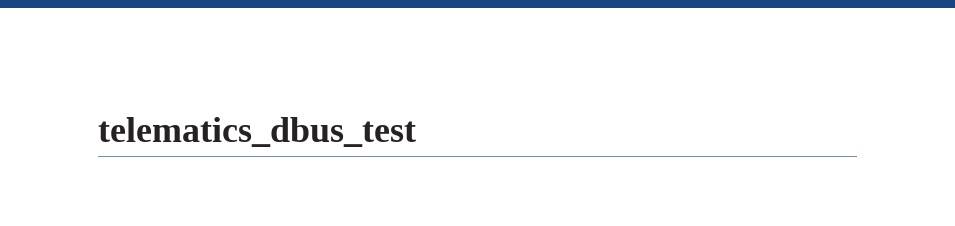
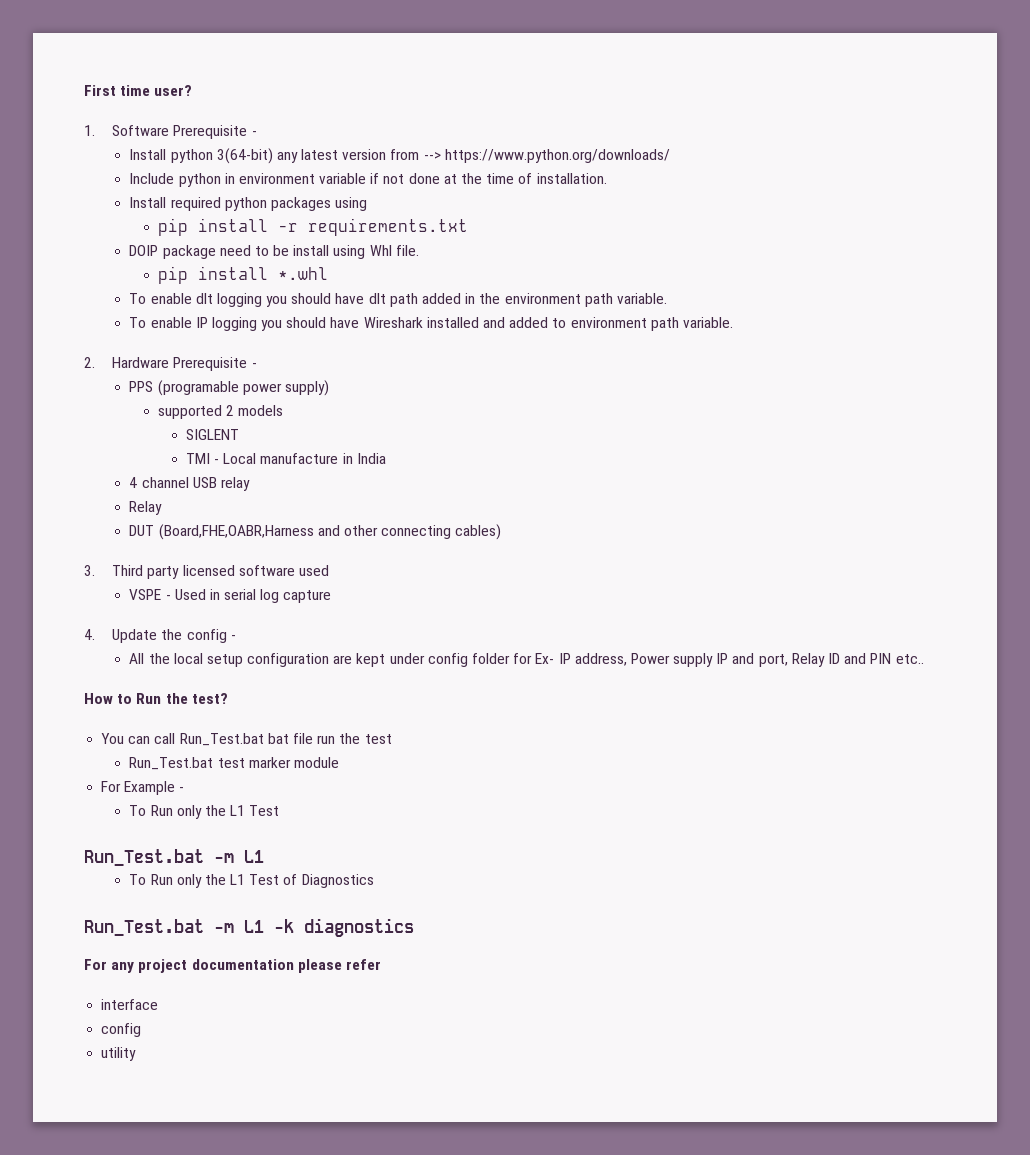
[98,117,416,147] telematics_dbus_test -> [84,85,193,96] [84,125,257,139] [129,148,670,164] [129,173,607,187] [129,197,368,211] [157,218,468,236] [129,245,419,259] [157,266,328,284] [129,293,667,307] [129,317,733,331] [84,357,257,371] [129,380,329,396] [157,405,284,419] [185,429,239,440] [185,453,386,464] [129,477,250,491] [129,501,163,515] [129,524,502,540] [84,565,330,579] [129,589,332,603] [84,629,236,643] [129,653,924,667] [84,693,228,704] [101,733,392,746] [129,757,339,770] [101,781,185,795] [129,805,280,819] [84,849,264,866] [129,874,374,888] [84,918,414,937] [84,959,381,973] [101,999,159,1010] [101,1023,142,1037] [101,1047,137,1061] First time user? // 1. Software Prerequisite - // Install python 3(64-bit) any latest version from --> https://www.python.org/downloads/ // Include python in environment variable if not done at the time of installation. // Install required python packages using // pip install -r requirements.txt // DOIP package need to be install using Whl file. // pip install *.whl // To enable dlt logging you should have dlt path added in the environment path variable. // To enable IP logging you should have Wireshark installed and added to environment path variable. // 2. Hardware Prerequisite - // PPS (programable power supply) // supported 2 models // SIGLENT // TMI - Local manufacture in India // 4 channel USB relay // Relay // DUT (Board,FHE,OABR,Harness and other connecting cables) // 3. Third party licensed software used // VSPE - Used in serial log capture // 4. Update the config - // All the local setup configuration are kept under config folder for Ex- IP address, Power supply IP and port, Relay ID and PIN etc.. // How to Run the test? // You can call Run_Test.bat bat file run the test // Run_Test.bat test marker module // For Example - // To Run only the L1 Test // Run_Test.bat -m L1 // To Run only the L1 Test of Diagnostics // Run_Test.bat -m L1 -k diagnostics // For any project documentation please refer // interface // config // utility

